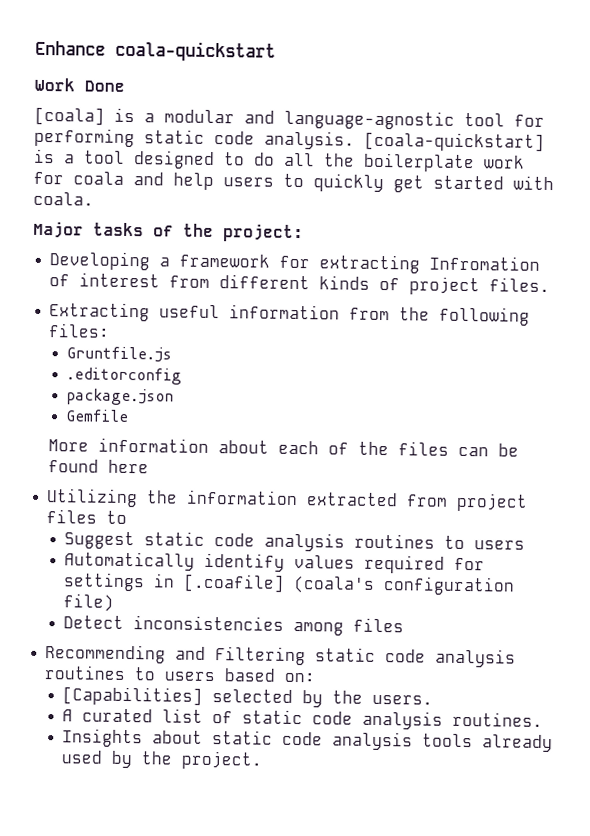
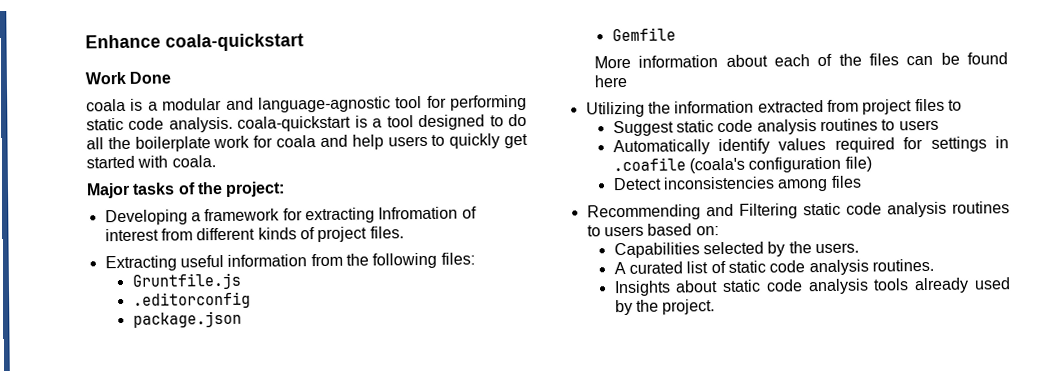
[34,106,105,126] [coala] -> [86,98,126,112] coala
[364,131,545,152] [coala-quickstart] -> [237,115,352,132] coala-quickstart
[182,573,285,593] [.coafile] -> [612,157,686,172] .coafile
[61,686,203,706] [Capabilities] -> [613,242,700,259] Capabilities

